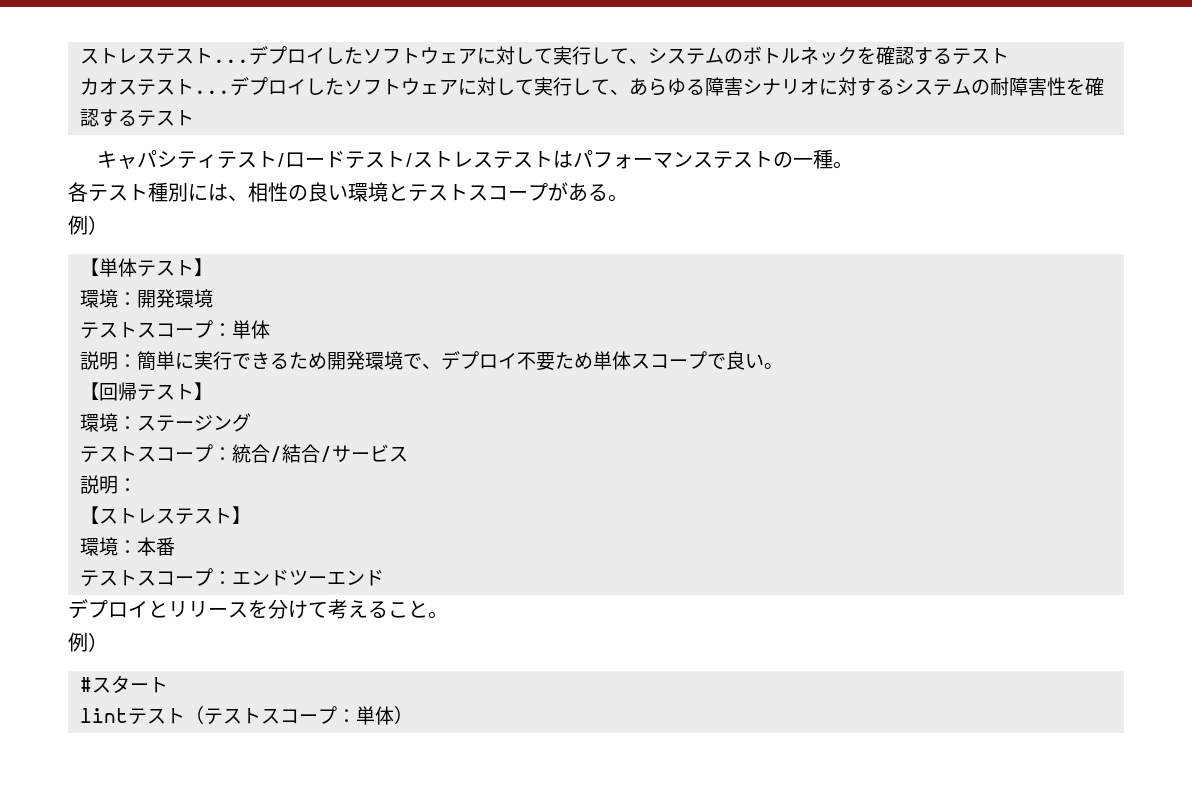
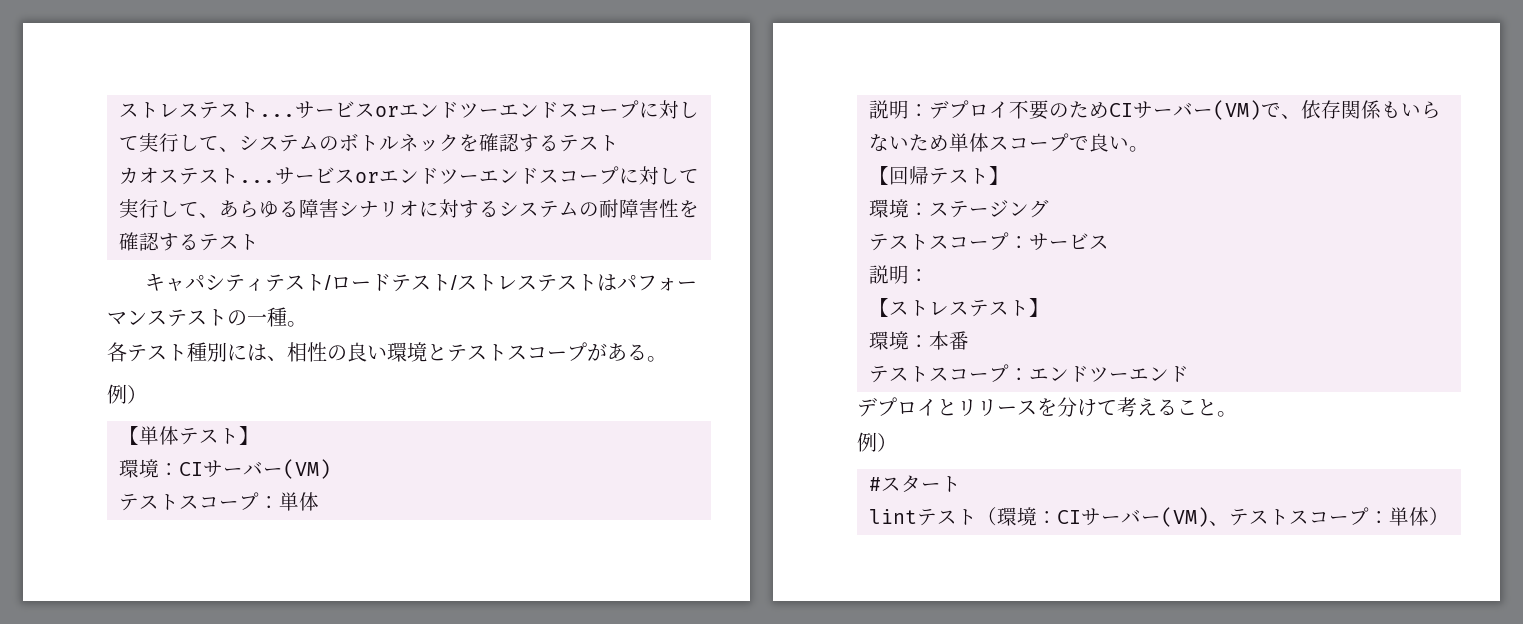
[249,46,477,65] デプロイしたソフトウェア -> [295,100,639,119] サービスorエンドツーエンドスコープ
[230,77,458,96] デプロイしたソフトウェア -> [275,166,619,185] サービスorエンドツーエンドスコープ
[137,289,213,308] 開発環境 -> [179,459,331,479] CIサーバー(VM)
[137,351,555,371] 簡単に実行できるため開発環境で、デプロイ不要 -> [929,100,1441,120] [869,134,909,151] デプロイ不要のためCIサーバー(VM)で、依存関係もいらない
[232,444,332,463] 統合/結合/ -> (1029, 242) none
(204, 715) none -> [997,507,1229,527] 環境：CIサーバー(VM)、

